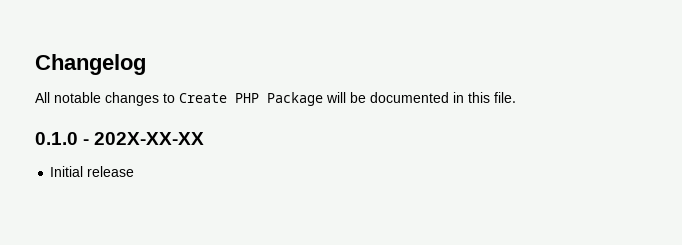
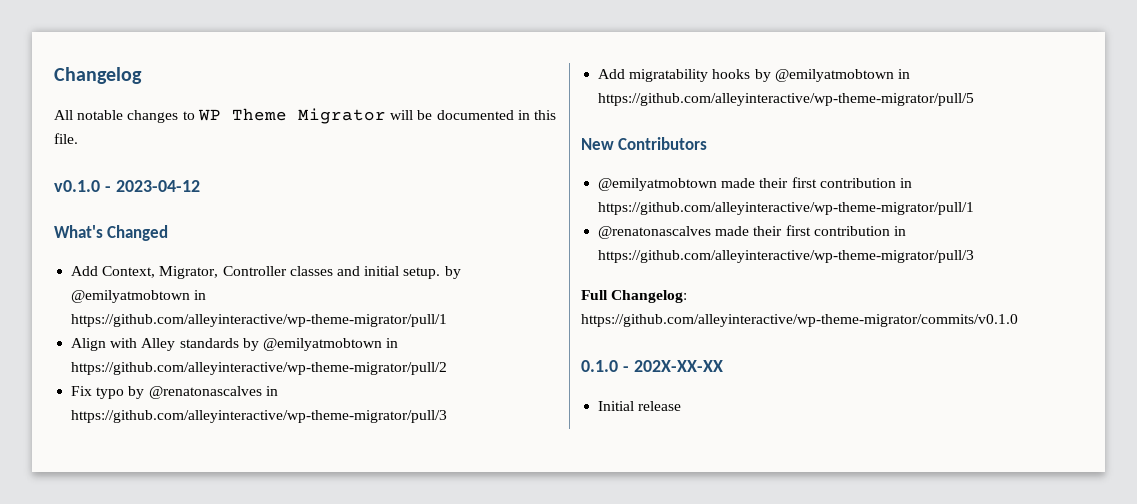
[179,92,323,106] Create PHP Package -> [197,108,386,124] WP Theme Migrator
(516, 97) none -> [54,180,200,192] [54,225,169,241] [71,266,461,279] [71,290,207,303] [71,314,448,327] [71,338,399,351] [71,362,448,375] [71,386,278,399] [71,410,448,423] [598,69,910,82] [598,93,975,106] [581,137,708,150] [598,177,912,191] [598,202,975,215] [598,225,906,239] [598,250,975,263] [581,290,688,303] [581,314,1018,327] // v0.1.0 - 2023-04-12 // What's Changed // Add Context, Migrator, Controller classes and initial setup. by @emilyatmobtown in https://github.com/alleyinteractive/wp-theme-migrator/pull/1 // Align with Alley standards by @emilyatmobtown in https://github.com/alleyinteractive/wp-theme-migrator/pull/2 // Fix typo by @renatonascalves in https://github.com/alleyinteractive/wp-theme-migrator/pull/3 // Add migratability hooks by @emilyatmobtown in https://github.com/alleyinteractive/wp-theme-migrator/pull/5 // New Contributors // @emilyatmobtown made their first contribution in https://github.com/alleyinteractive/wp-theme-migrator/pull/1 // @renatonascalves made their first contribution in https://github.com/alleyinteractive/wp-theme-migrator/pull/3 // Full Changelog: https://github.com/alleyinteractive/wp-theme-migrator/commits/v0.1.0

